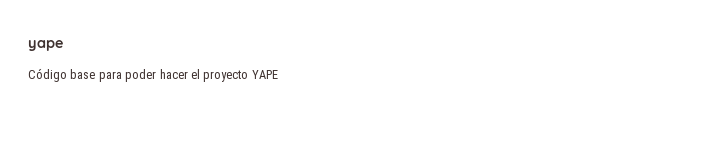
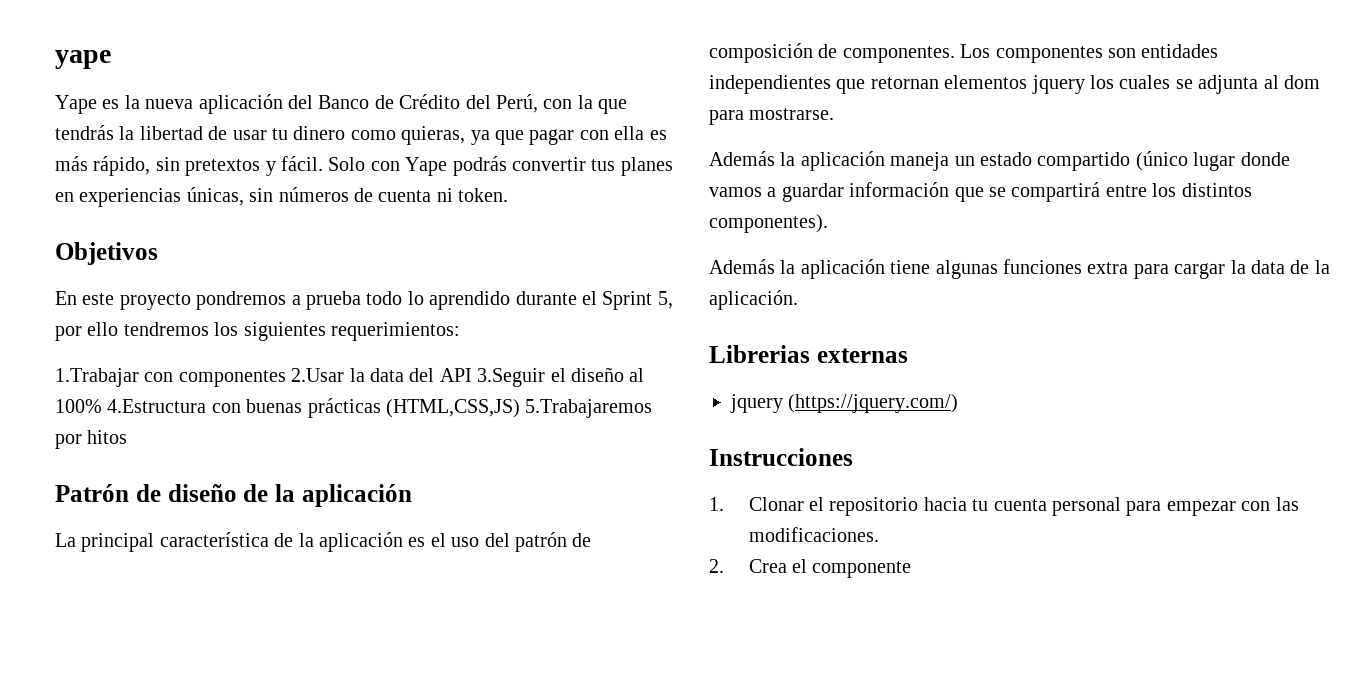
[28,68,278,82] Código base para poder hacer el proyecto YAPE -> [55,94,628,114] [55,125,667,145] [55,156,673,176] [55,187,509,207] [55,242,158,265] [55,291,673,310] [55,322,460,341] [55,367,645,387] [55,398,653,418] [55,430,128,449] [55,484,412,507] [55,532,592,552] [709,43,1219,63] [709,75,1320,94] [709,108,835,125] [709,151,1290,171] [709,182,1252,202] [709,214,828,233] [709,259,1330,279] [709,290,798,310] [709,345,908,363] [730,394,959,413] [709,448,853,466] [709,497,1299,516] [748,527,879,542] [709,559,912,578] Yape es la nueva aplicación del Banco de Crédito del Perú, con la que tendrás la libertad de usar tu dinero como quieras, ya que pagar con ella es más rápido, sin pretextos y fácil. Solo con Yape podrás convertir tus planes en experiencias únicas, sin números de cuenta ni token. // Objetivos // En este proyecto pondremos a prueba todo lo aprendido durante el Sprint 5, por ello tendremos los siguientes requerimientos: // 1.Trabajar con componentes 2.Usar la data del API 3.Seguir el diseño al 100% 4.Estructura con buenas prácticas (HTML,CSS,JS) 5.Trabajaremos por hitos // Patrón de diseño de la aplicación // La principal característica de la aplicación es el uso del patrón de composición de componentes. Los componentes son entidades independientes que retornan elementos jquery los cuales se adjunta al dom para mostrarse. // Además la aplicación maneja un estado compartido (único lugar donde vamos a guardar información que se compartirá entre los distintos componentes). // Además la aplicación tiene algunas funciones extra para cargar la data de la aplicación. // Librerias externas // jquery (https://jquery.com/) // Instrucciones // 1. Clonar el repositorio hacia tu cuenta personal para empezar con las modificaciones. // 2. Crea el componente

